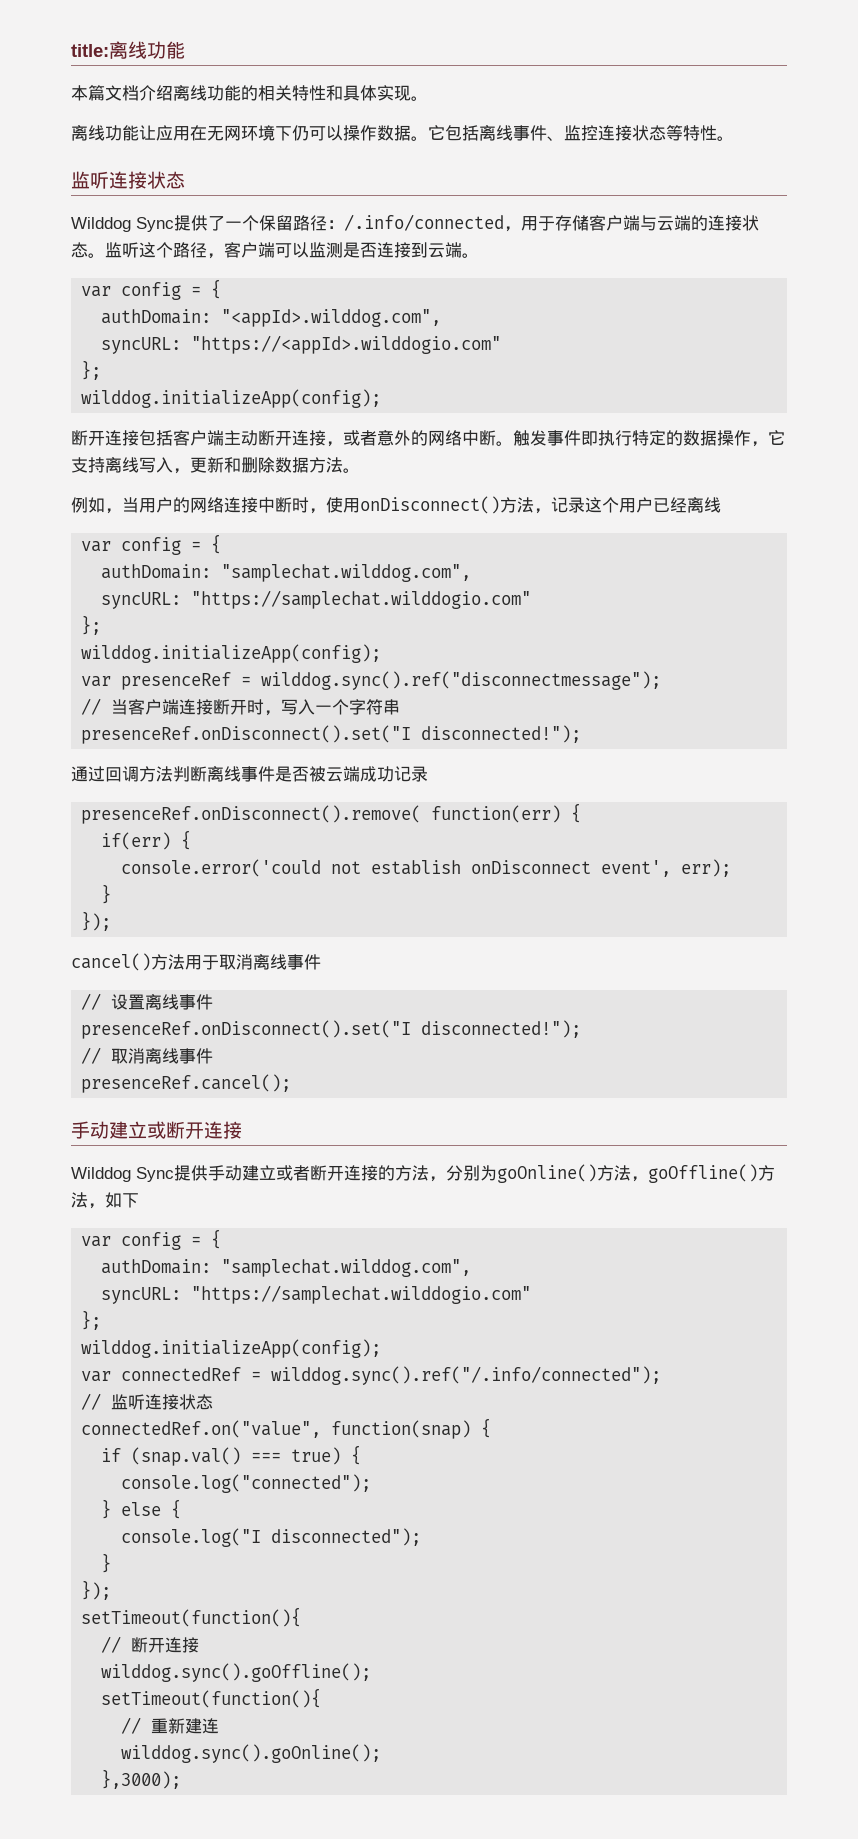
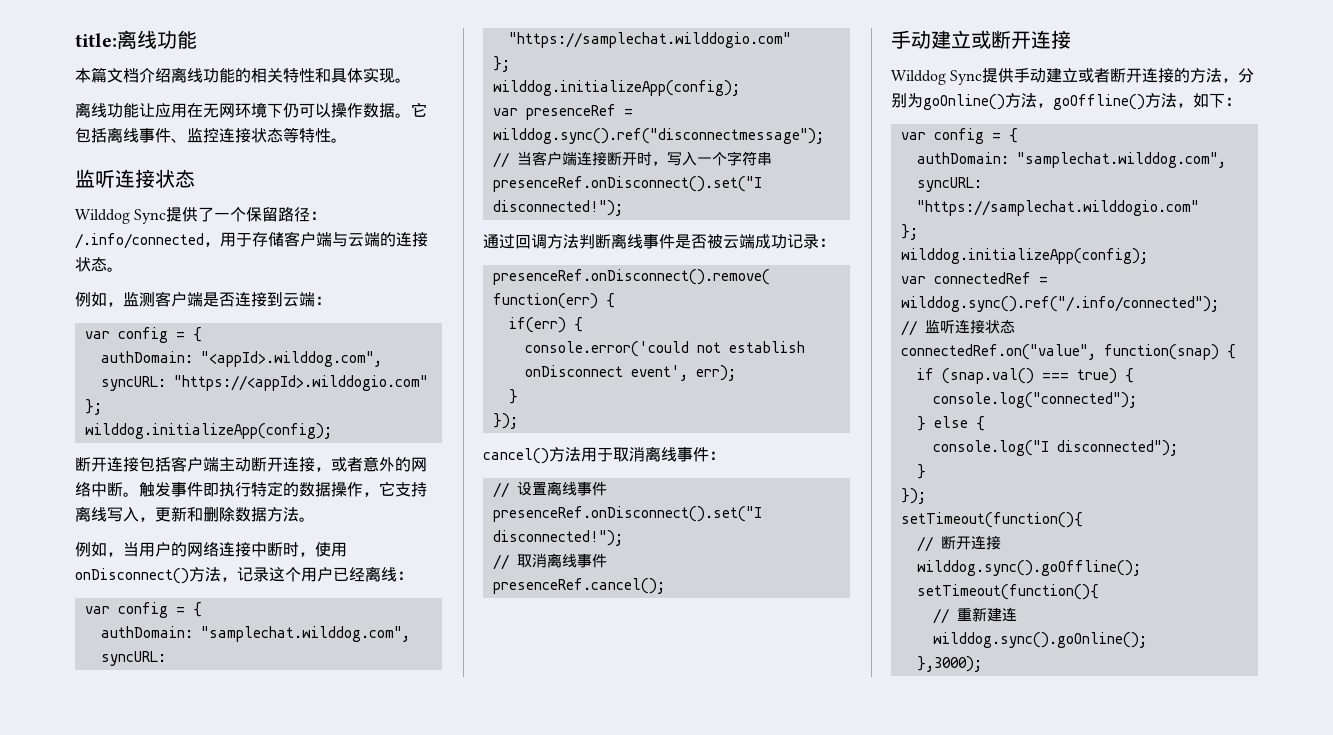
[105,242,343,259] 监听这个路径，客户端可以监测 -> [75,291,203,307] // 例如，监测客户端
[462,253,479,258] 。 -> [315,296,331,305] ：
(721, 505) none -> [397,571,413,580] ：
(428, 774) none -> [819,238,835,247] ：
(321, 962) none -> [709,451,725,460] ：
(139, 1200) none -> [1225,97,1241,106] ：

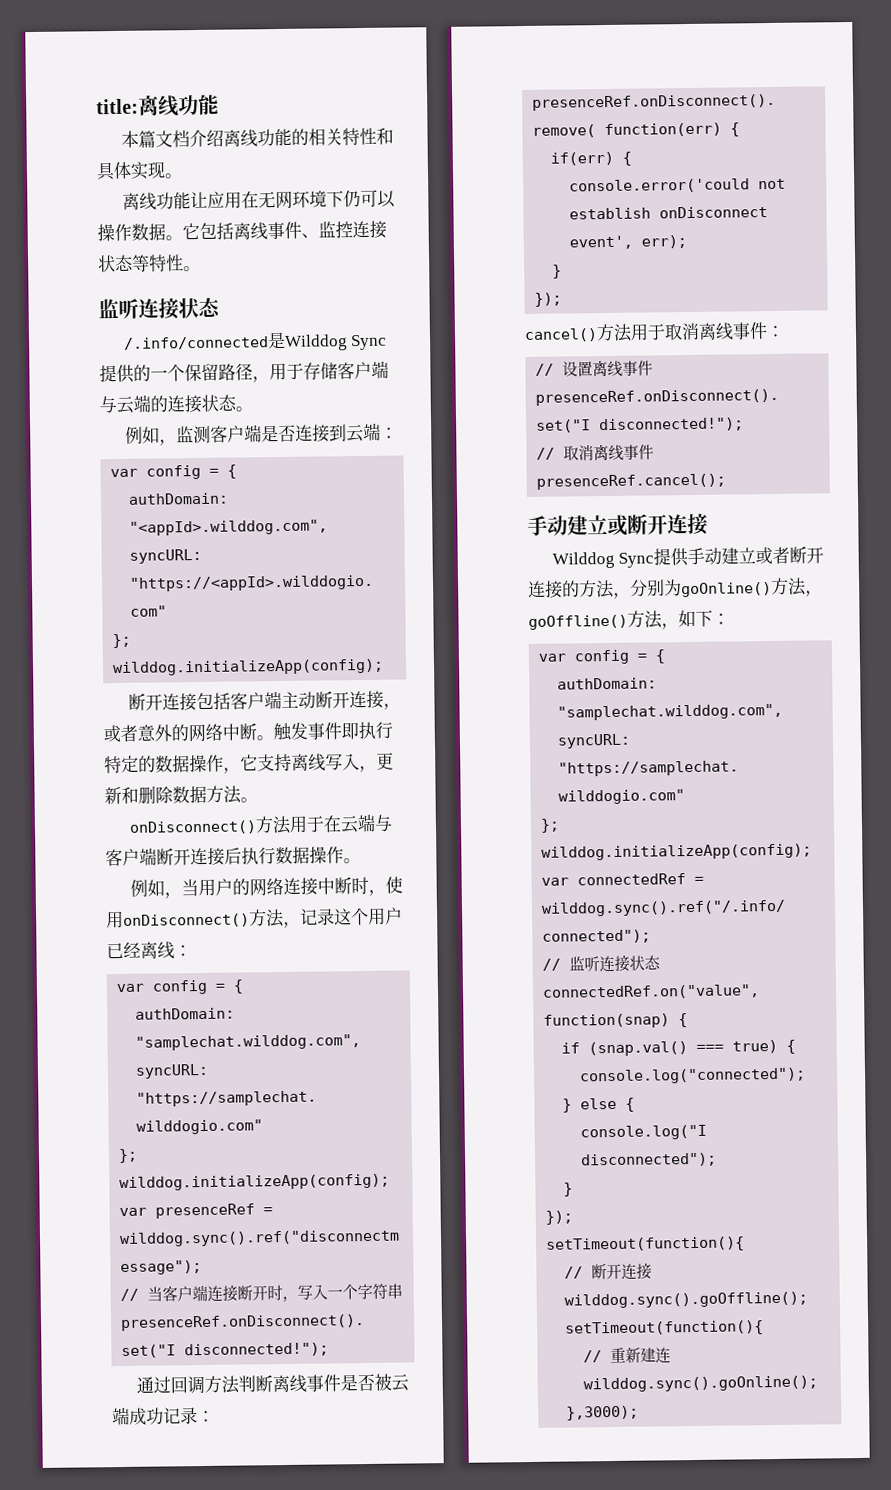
[75,207,215,224] Wilddog Sync提供了 -> [123,331,388,351] [99,364,151,383] /.info/connected是Wilddog Sync提供的
[310,211,327,220] [75,233,204,249] ：/.info/connected -> (253, 372) none
(315, 519) none -> [128,813,393,835] [105,846,361,867] // onDisconnect()方法用于在云端与客户端断开连接后执行数据操作。

